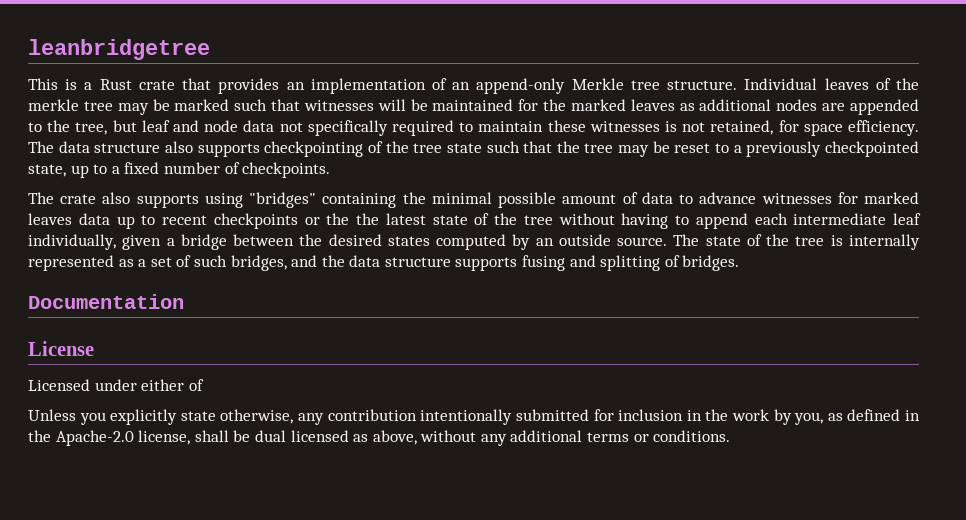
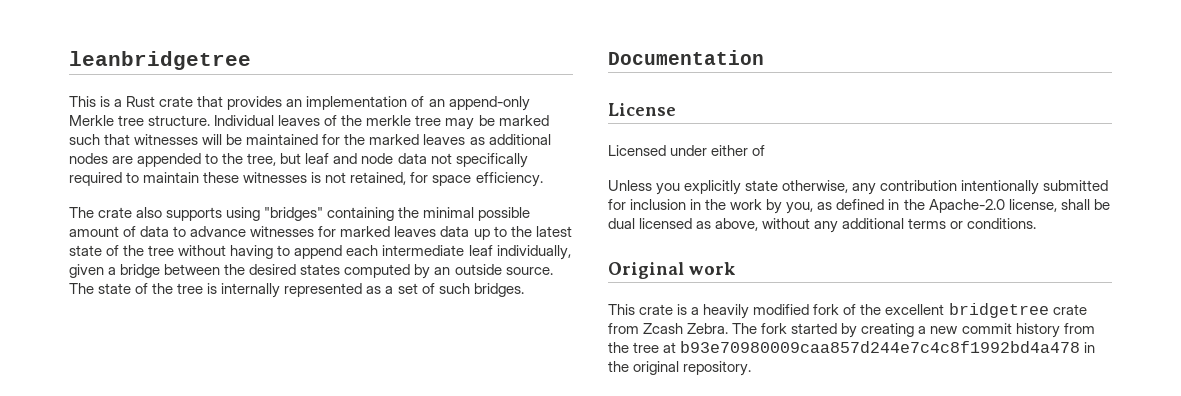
[28,141,919,157] [28,162,331,178] The data structure also supports checkpointing of the tree state such that the tree may be reset to a previously checkpointed state, up to a fixed number of checkpoints. -> (543, 179) none
[162,213,350,229] recent checkpoints or the -> (507, 231) none
[230,255,680,271] bridges, and the data structure supports fusing and splitting of -> (470, 288) none
(731, 436) none -> [608,262,736,279] [608,303,1087,319] [608,323,1095,338] [608,341,1096,353] [608,361,752,376] // Original work // This crate is a heavily modified fork of the excellent bridgetree crate from Zcash Zebra. The fork started by creating a new commit history from the tree at b93e70980009caa857d244e7c4c8f1992bd4a478 in the original repository.

